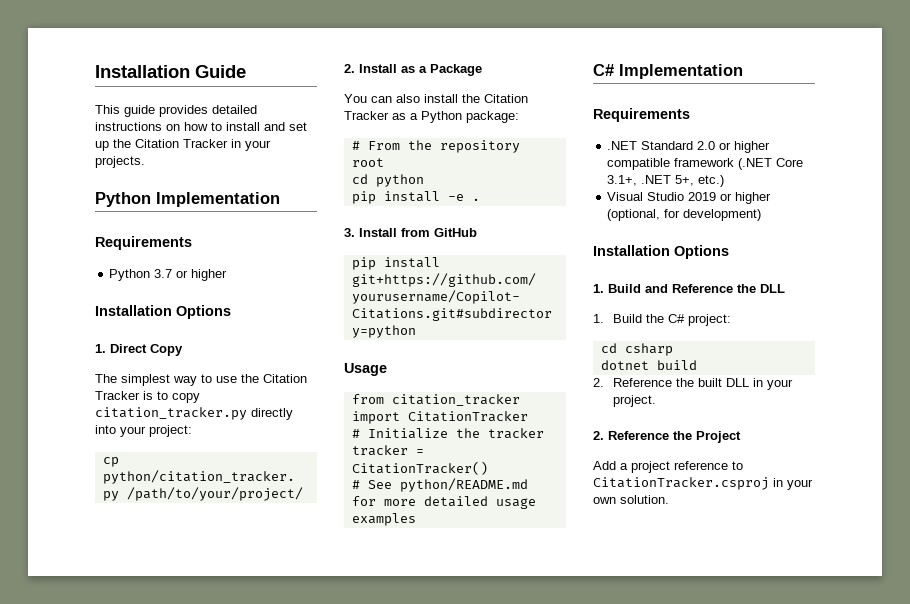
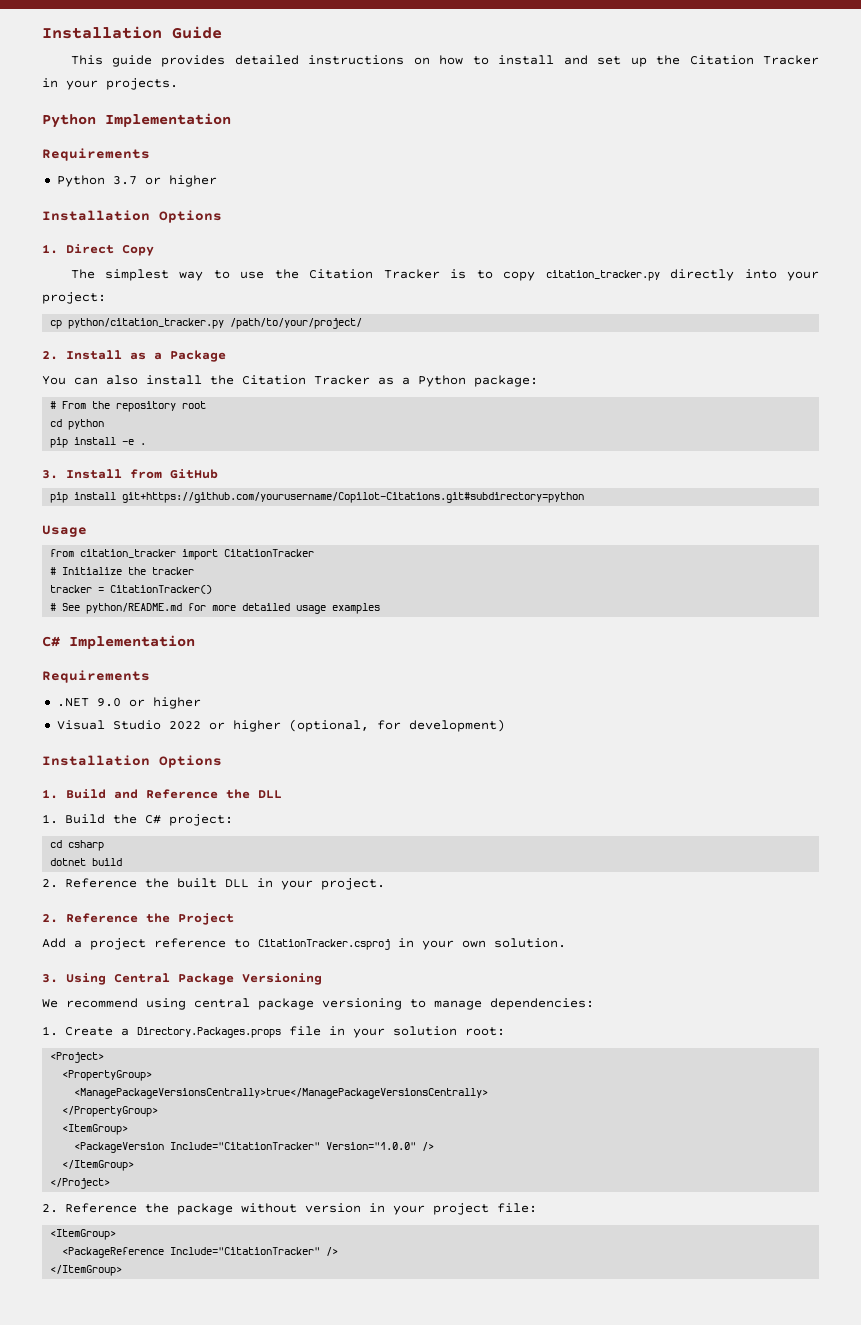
[641,141,771,153] [607,158,804,170] [607,175,725,187] Standard 2.0 or higher compatible framework (.NET Core 3.1+, .NET 5+, etc.) -> [96,697,201,709] 9.0 or higher
[688,192,717,201] 2019 -> [168,721,201,730] 2022
(669, 499) none -> [42,973,322,985] [42,998,594,1010] [42,1026,505,1038] [50,1052,105,1063] [62,1070,153,1081] [74,1088,489,1099] [62,1106,159,1117] [62,1124,129,1135] [74,1142,435,1153] [62,1160,135,1171] [50,1178,111,1189] [42,1203,537,1215] [50,1229,117,1240] [62,1247,339,1258] [50,1265,123,1276] // 3. Using Central Package Versioning // We recommend using central package versioning to manage dependencies: // 1. Create a Directory.Packages.props file in your solution root: // <Project> // <PropertyGroup> // <ManagePackageVersionsCentrally>true</ManagePackageVersionsCentrally> // </PropertyGroup> // <ItemGroup> // <PackageVersion Include="CitationTracker" Version="1.0.0" /> // </ItemGroup> // </Project> // 2. Reference the package without version in your project file: // <ItemGroup> // <PackageReference Include="CitationTracker" /> // </ItemGroup>

